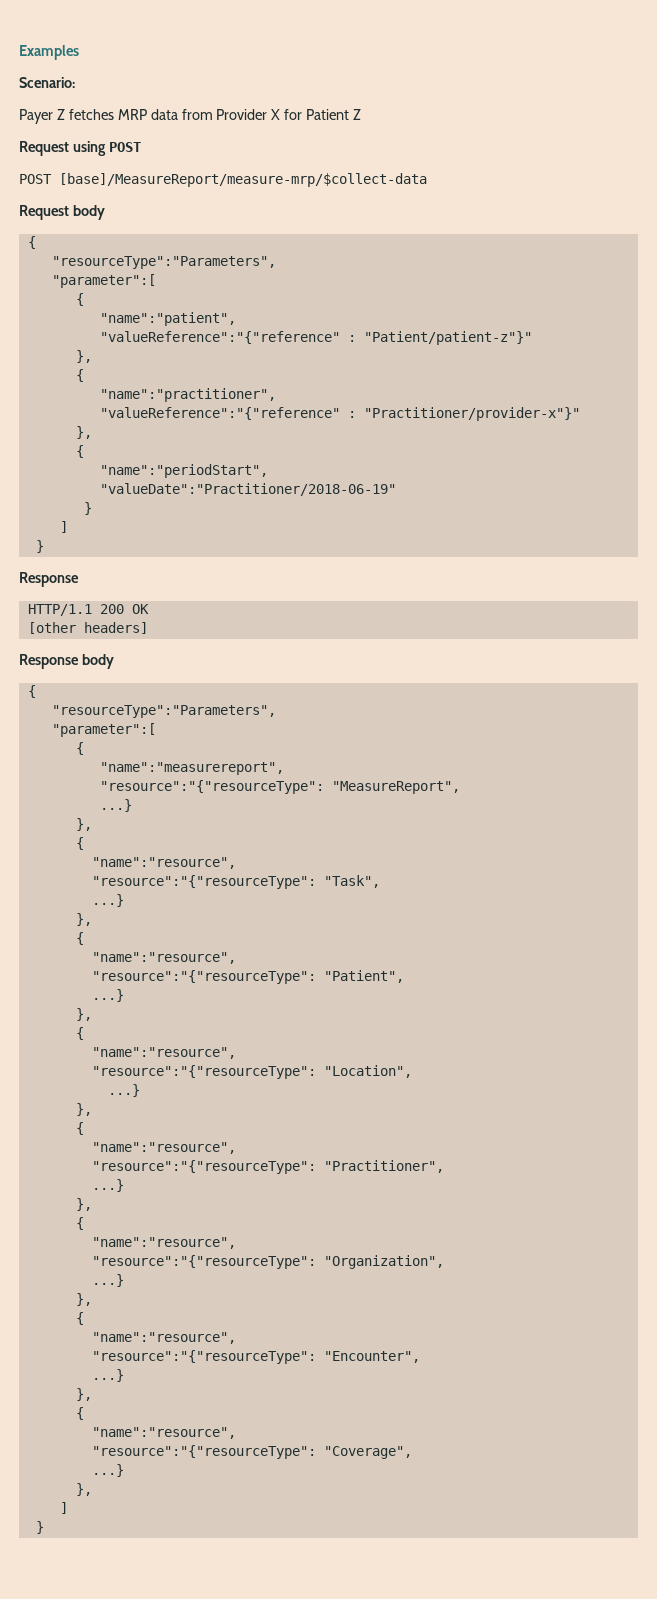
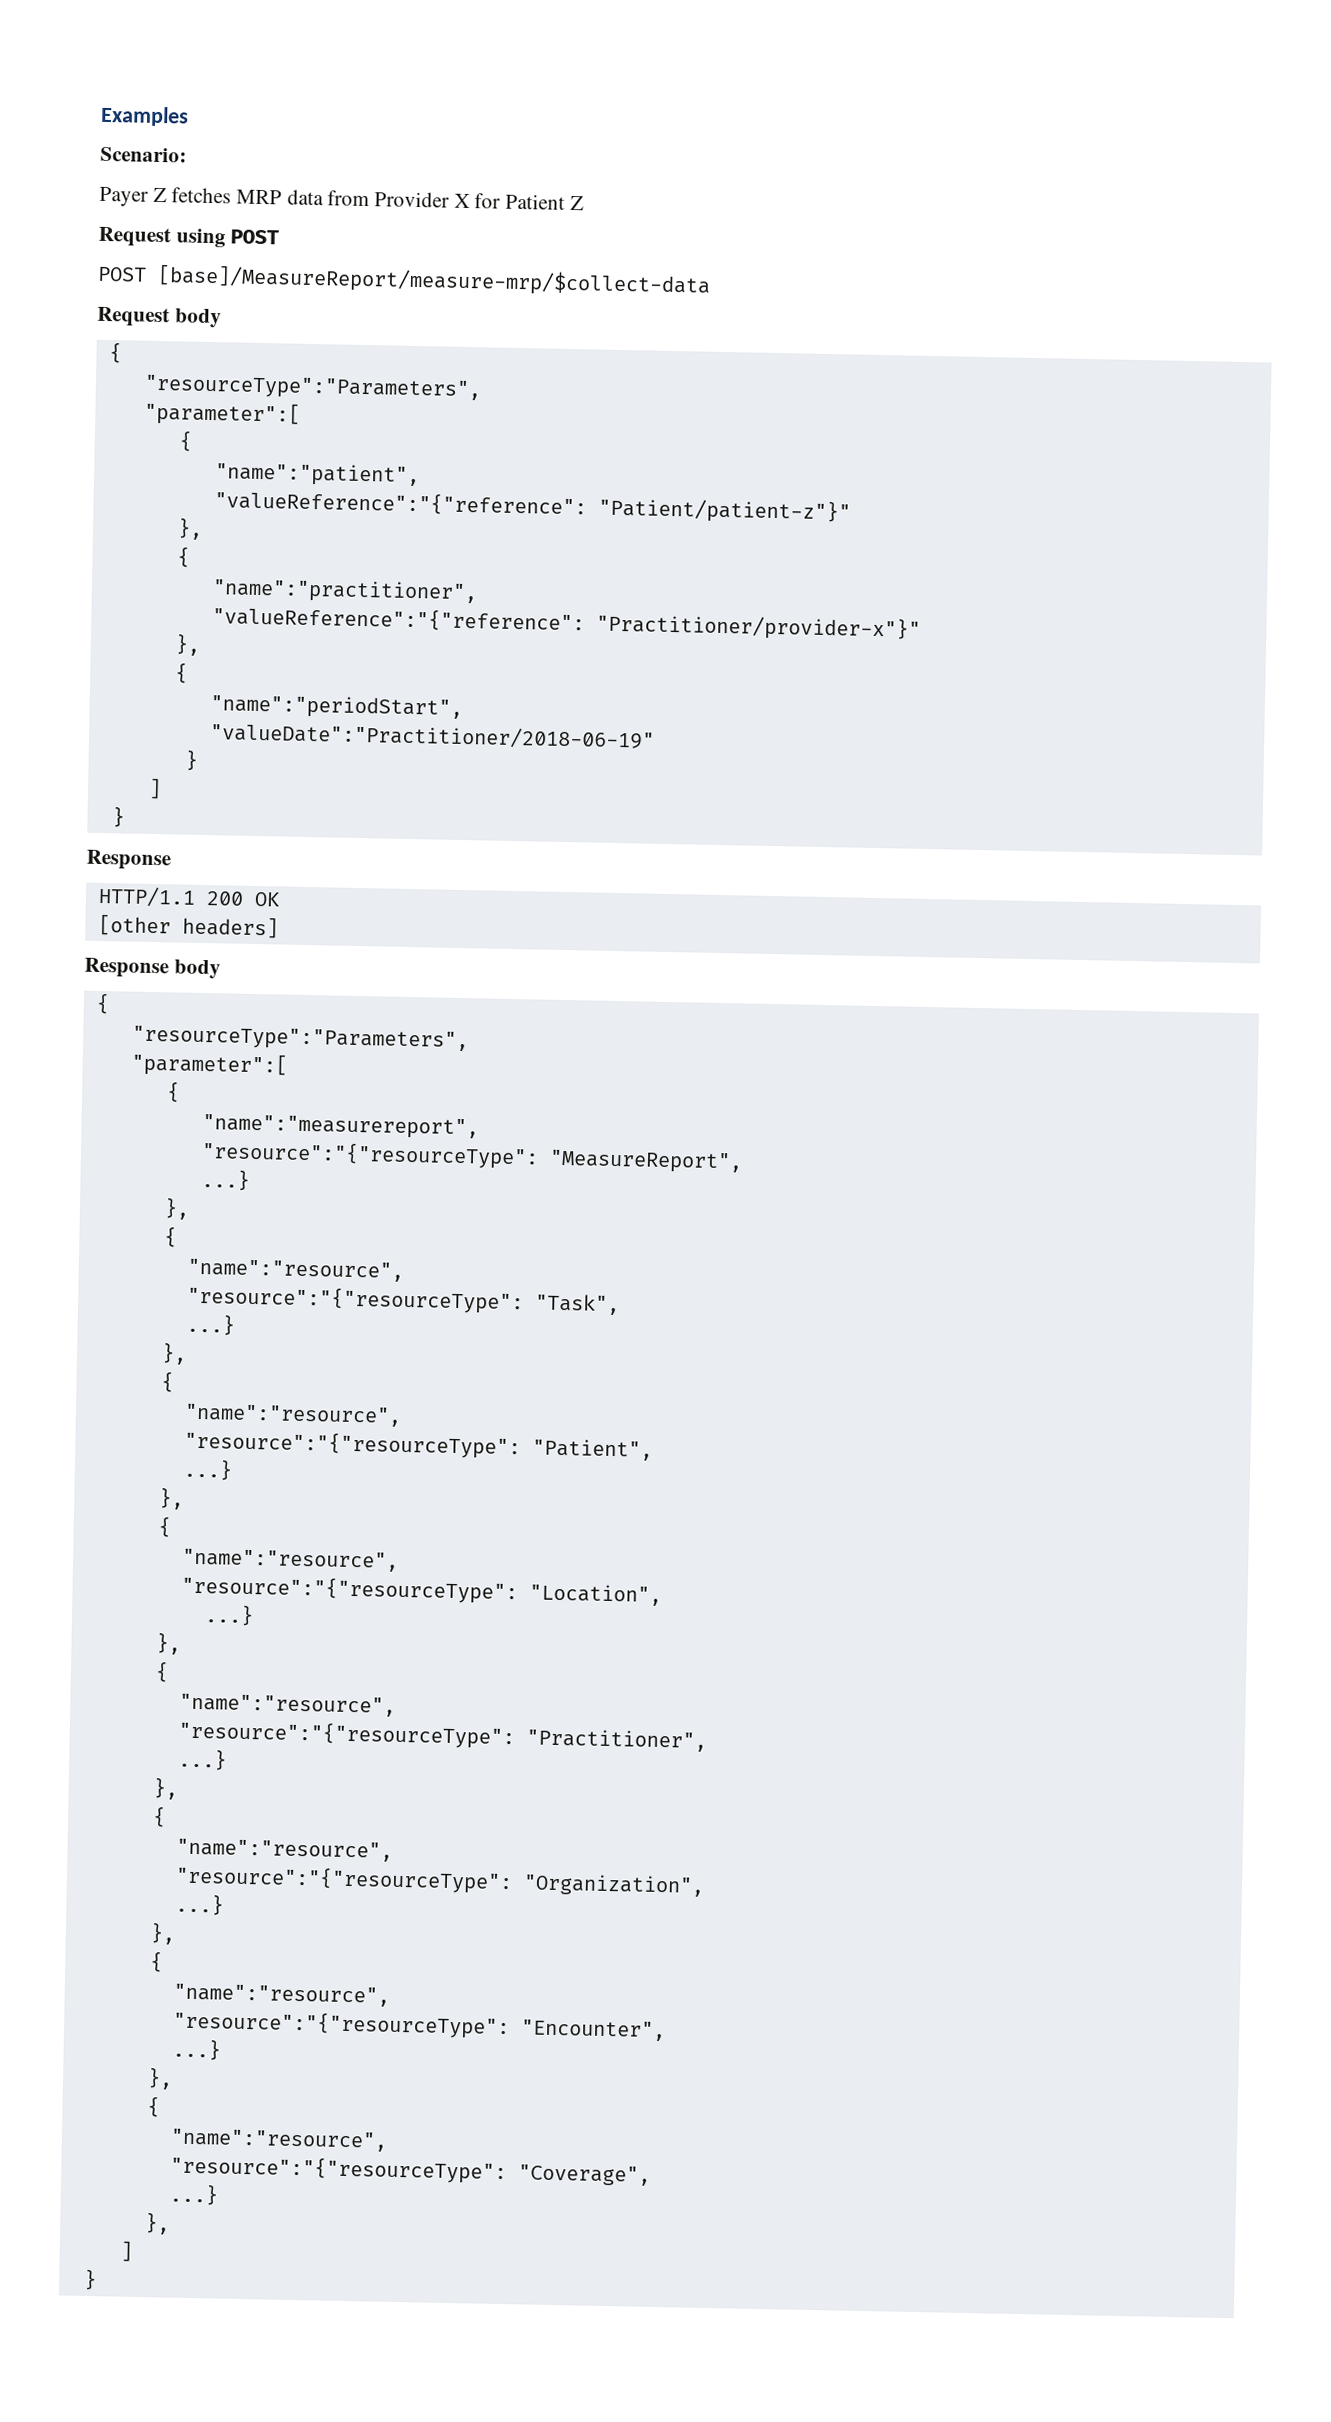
[99,331,356,344] "valueReference":"{"reference" : -> [213,489,587,518] "valueReference":"{"reference":
[99,407,356,420] "valueReference":"{"reference" : -> [211,605,585,634] "valueReference":"{"reference":

